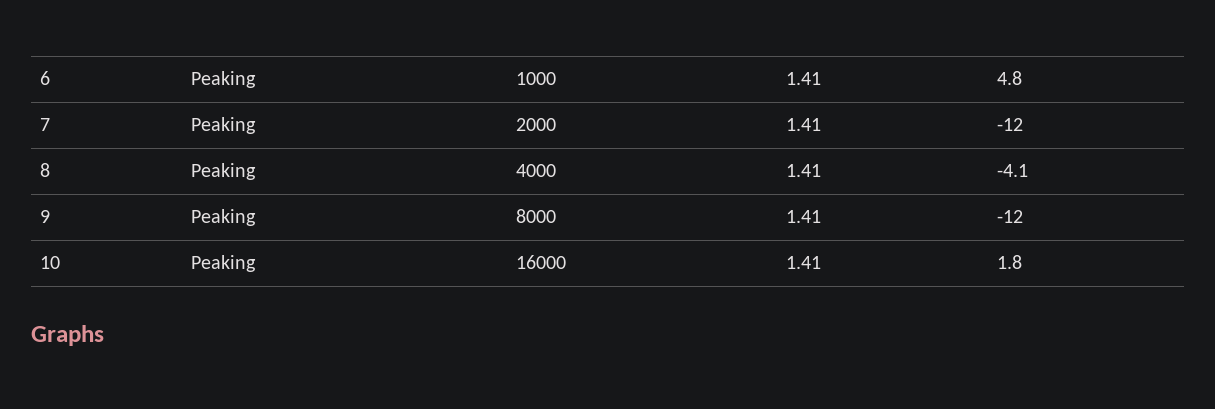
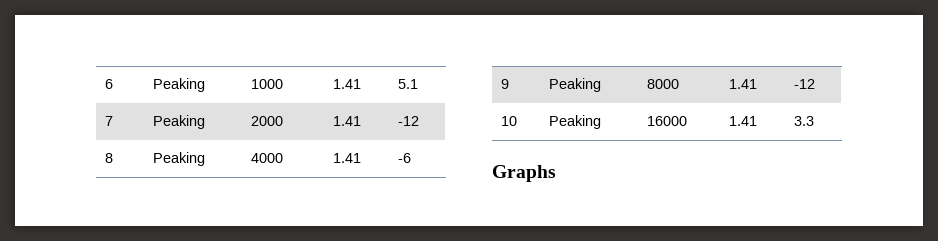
[996,71,1022,85] 4.8 -> [397,79,418,89] 5.1
[996,164,1028,177] -4.1 -> [397,153,411,163] -6
[996,255,1022,269] 1.8 -> [793,116,814,126] 3.3

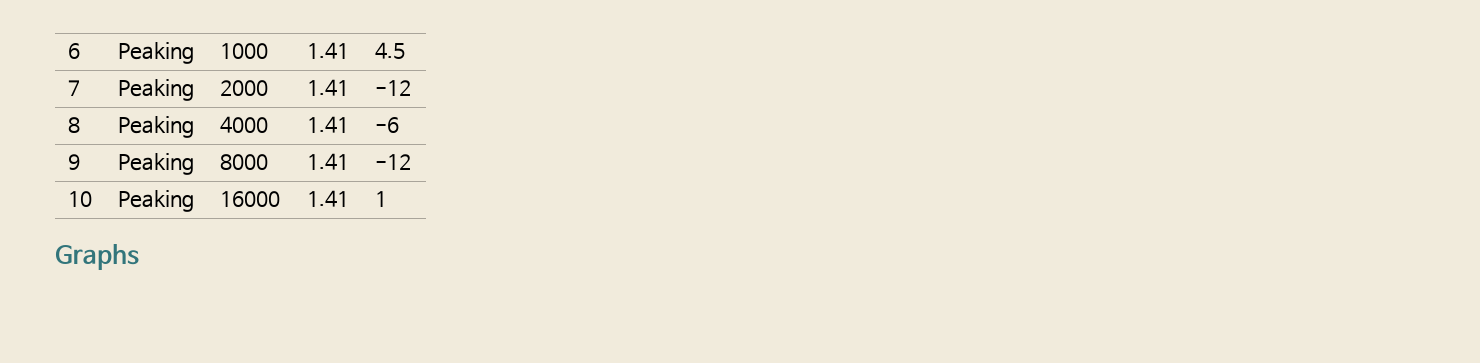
[397,79,418,89] 5.1 -> [374,42,405,59] 4.5
[793,116,814,126] 3.3 -> [374,191,387,207] 1

